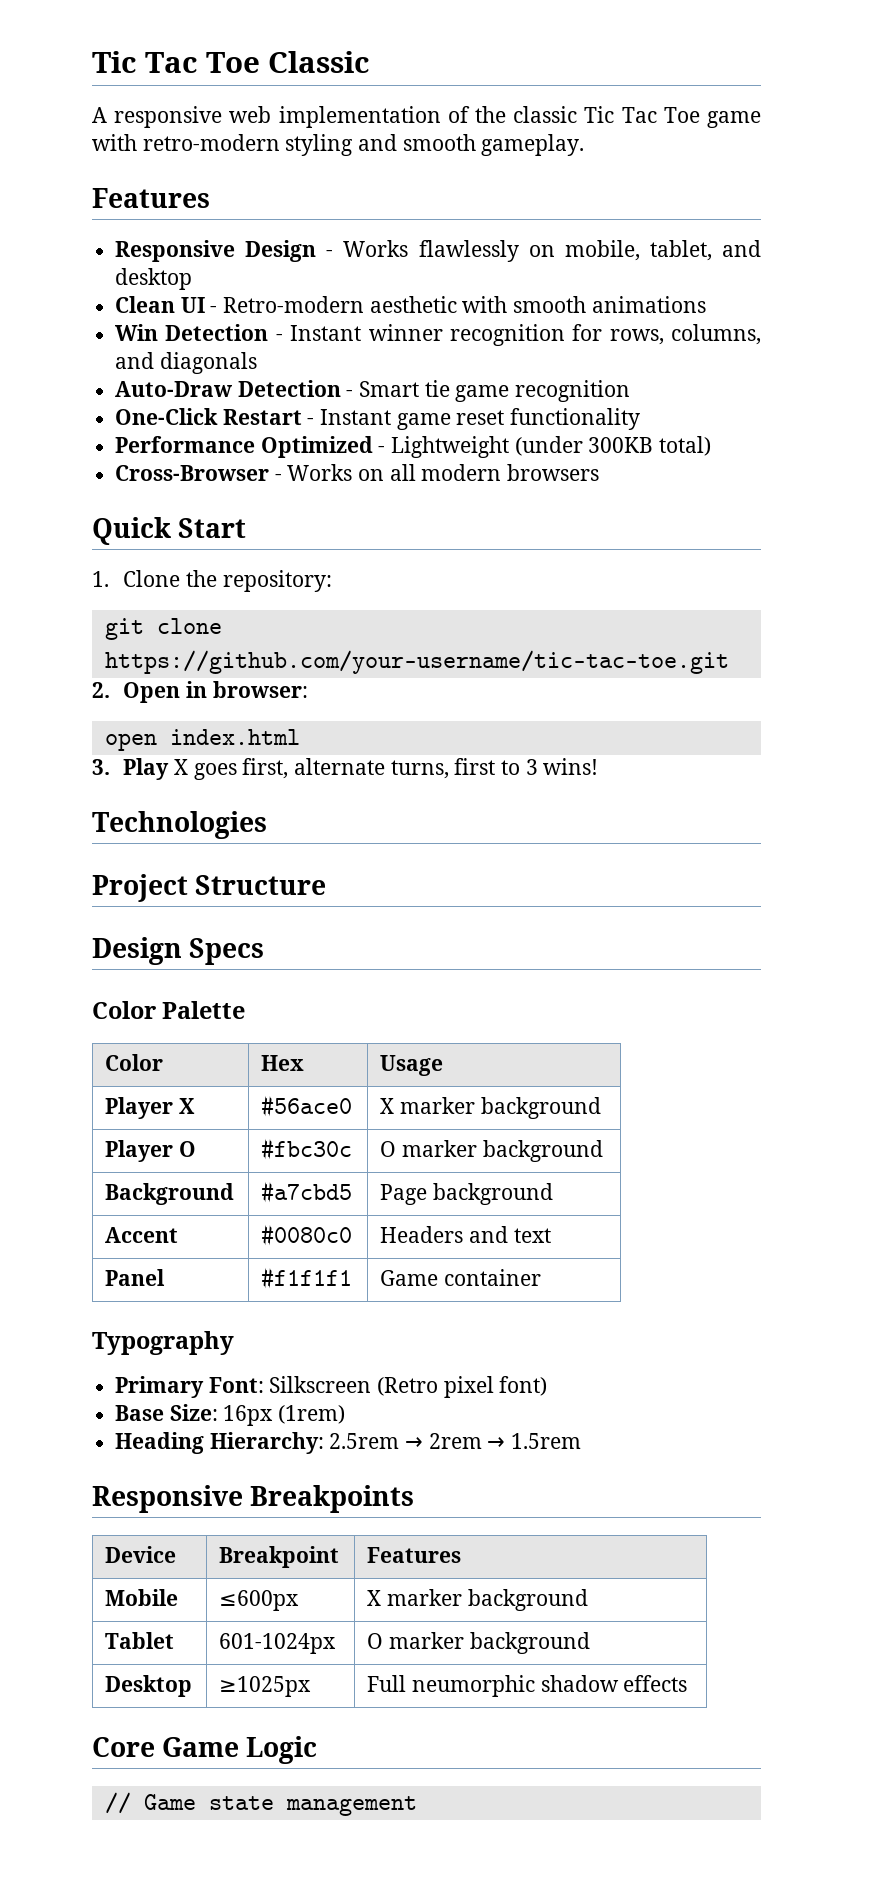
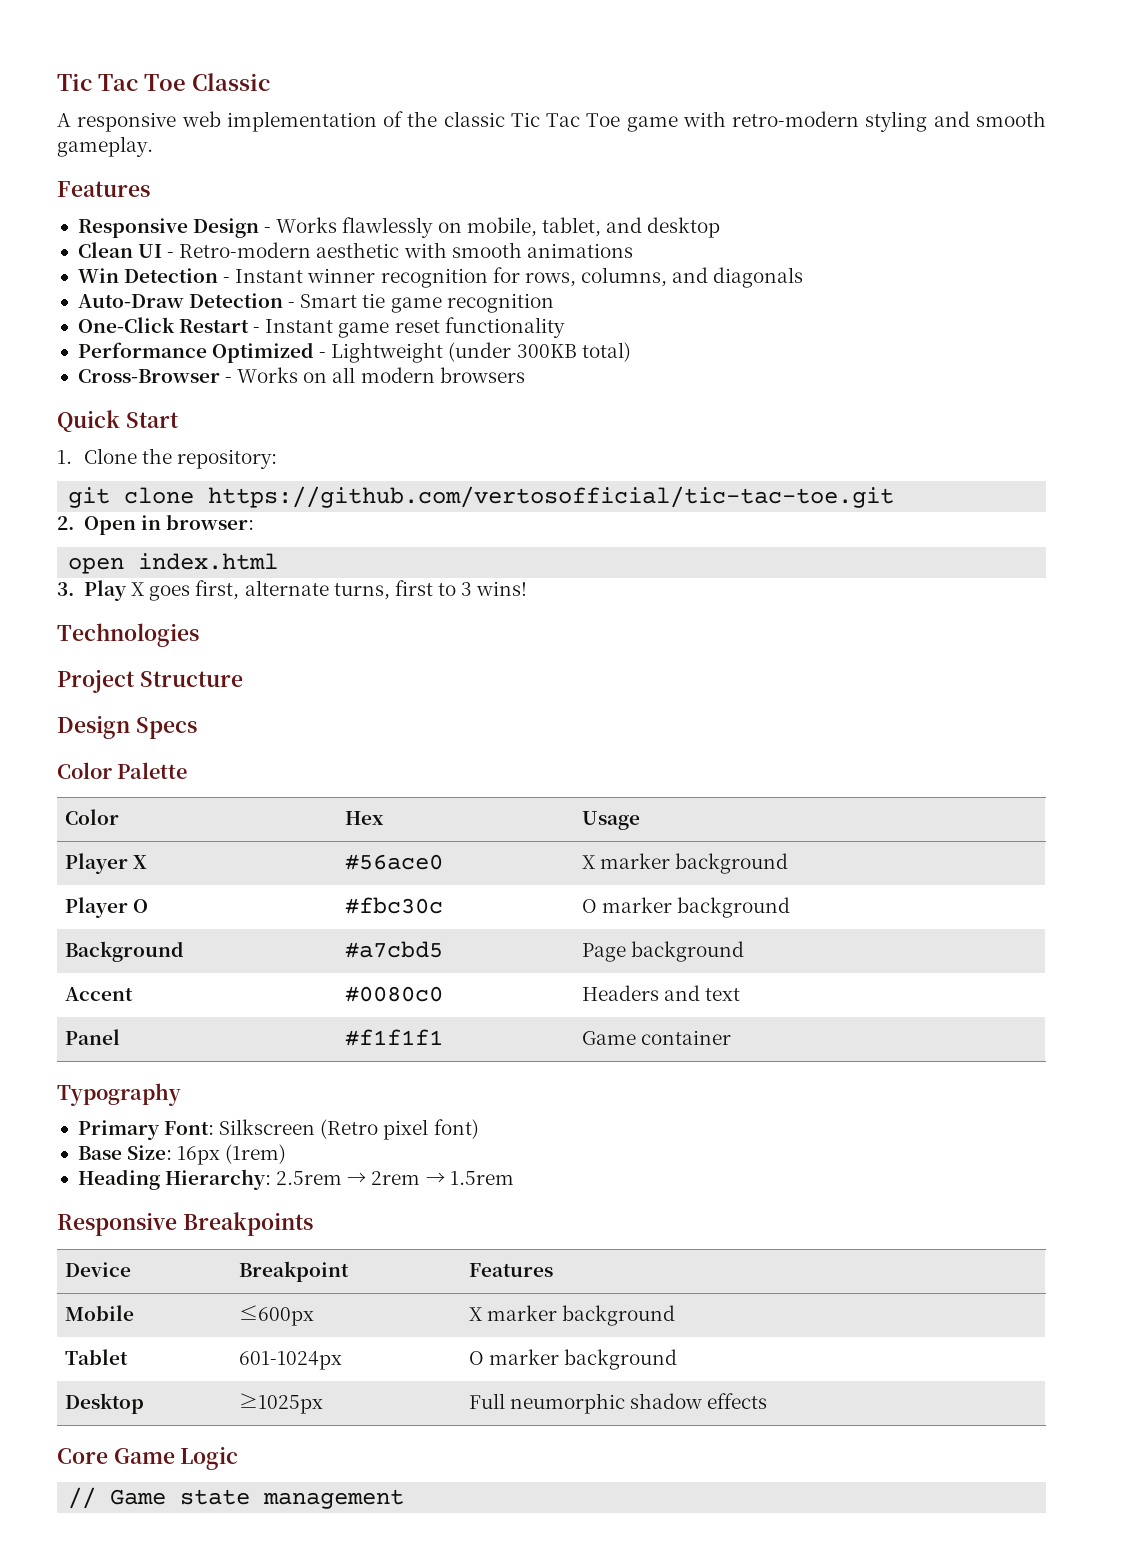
[104,650,729,674] https://github.com/your-username/tic-tac-toe.git -> [208,486,895,508] https://github.com/vertosofficial/tic-tac-toe.git

